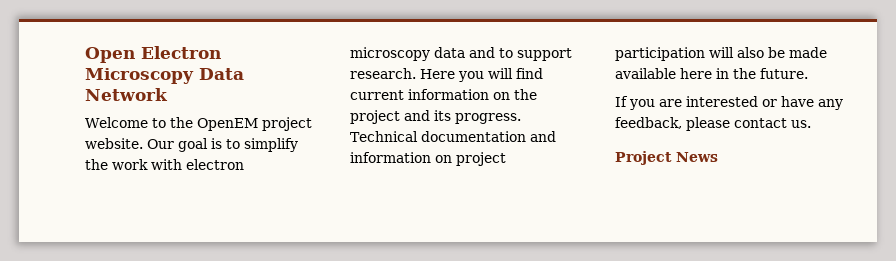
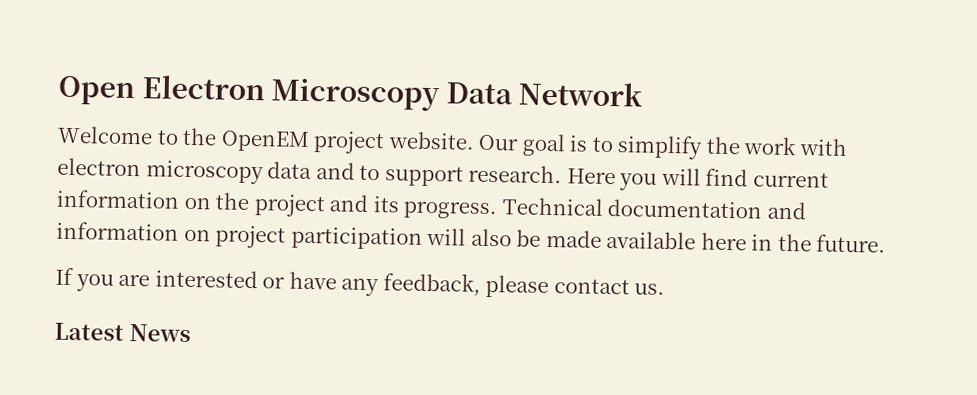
[615,151,672,165] Project -> [54,322,124,341] Latest

